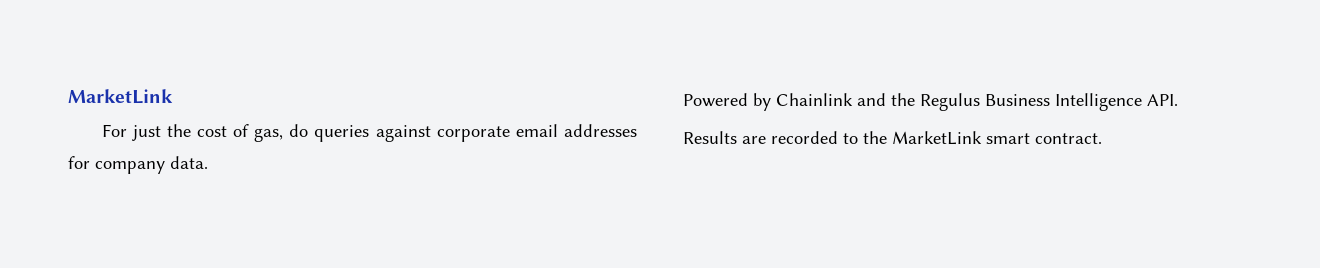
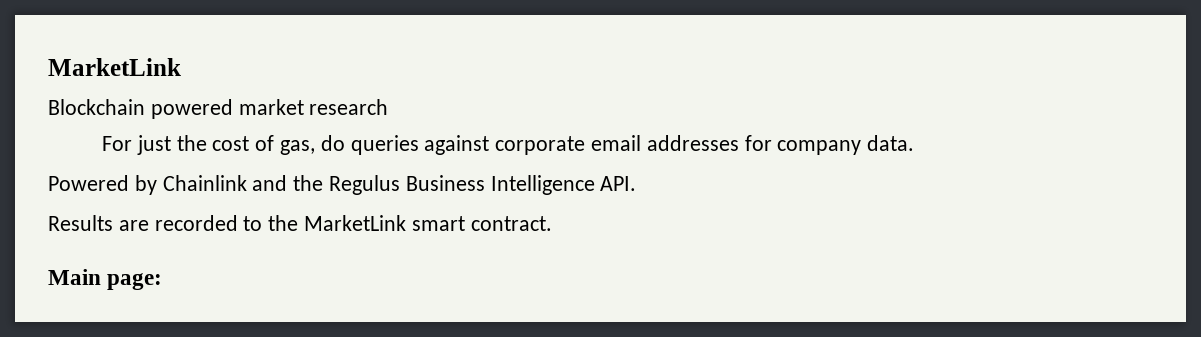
[68,89,173,104] MarketLink -> [48,58,181,76] [48,99,389,119] MarketLink // Blockchain powered market research
(1102, 138) none -> [48,269,163,290] // Main page:

